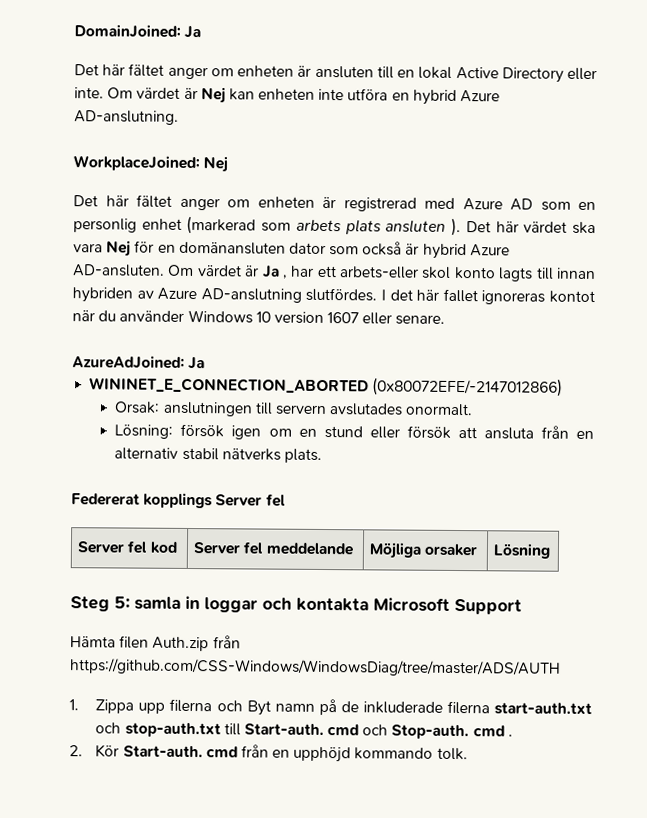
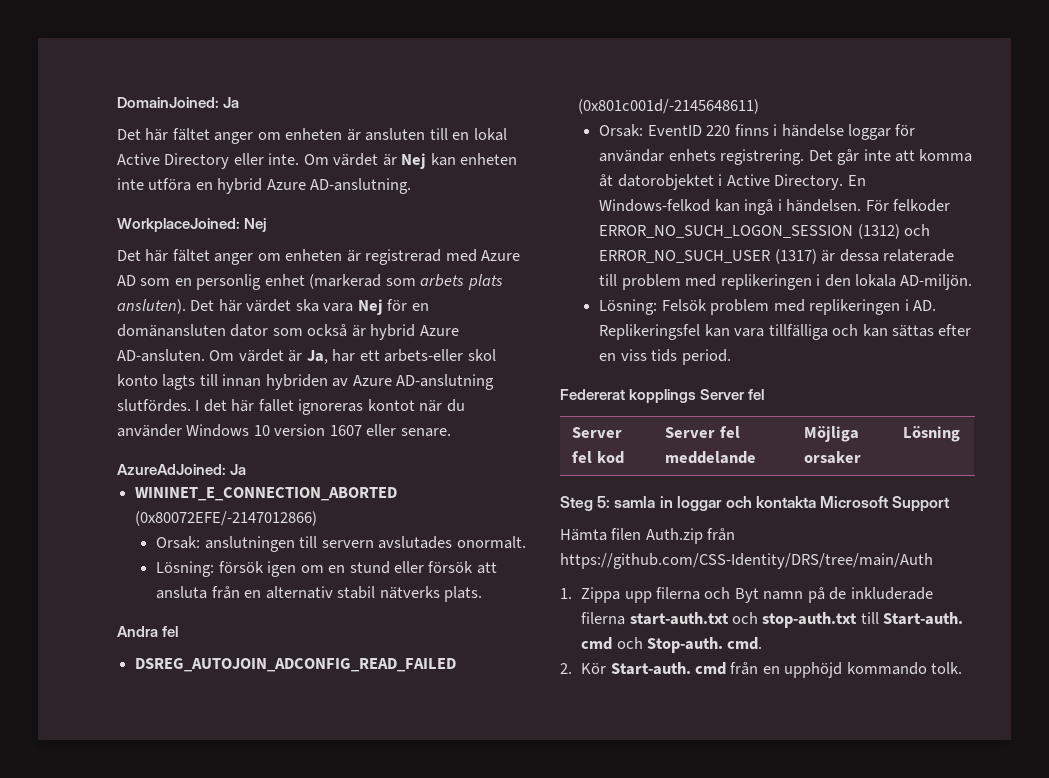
[385,217,462,237] ansluten ). -> [117,299,186,314] ansluten).
[261,265,288,279] Ja , -> [306,350,328,364] Ja,
(322, 455) none -> [117,626,179,637] [135,658,457,672] [578,99,760,114] [599,124,916,140] [599,149,973,165] [599,174,866,190] [599,199,950,215] [599,224,931,239] [599,249,955,264] [599,274,973,290] [599,299,936,315] [599,324,972,340] [599,349,731,365] // Andra fel // DSREG_AUTOJOIN_ADCONFIG_READ_FAILED (0x801c001d/-2145648611) // Orsak: EventID 220 finns i händelse loggar för användar enhets registrering. Det går inte att komma åt datorobjektet i Active Directory. En Windows-felkod kan ingå i händelsen. För felkoder ERROR_NO_SUCH_LOGON_SESSION (1312) och ERROR_NO_SUCH_USER (1317) är dessa relaterade till problem med replikeringen i den lokala AD-miljön. // Lösning: Felsök problem med replikeringen i AD. Replikeringsfel kan vara tillfälliga och kan sättas efter en viss tids period.
[70,658,561,677] https://github.com/CSS-Windows/WindowsDiag/tree/master/ADS/AUTH -> [560,553,933,569] https://github.com/CSS-Identity/DRS/tree/main/Auth
[472,725,513,737] cmd . -> [727,637,763,650] cmd.

